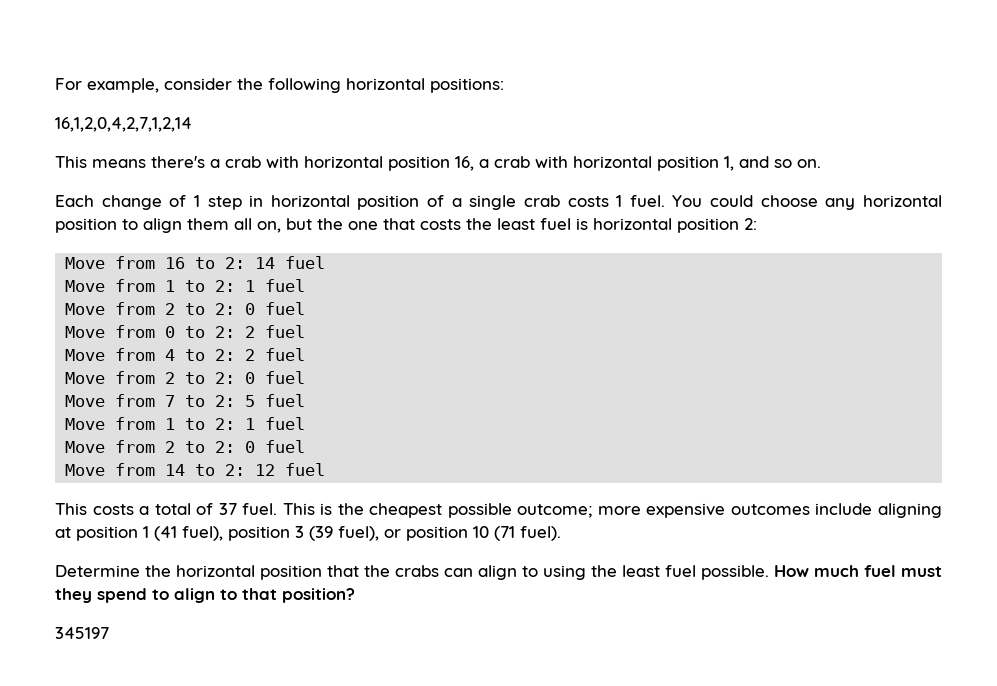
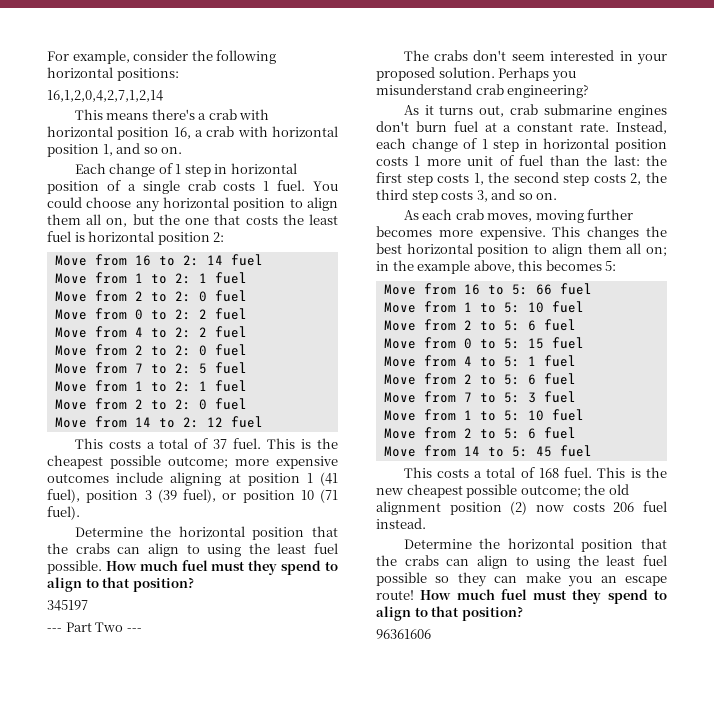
(109, 633) none -> [47,622,142,632] [403,50,667,65] [376,67,576,82] [376,84,590,98] [403,104,667,118] [376,121,667,134] [376,138,667,152] [376,155,667,166] [376,172,667,186] [376,189,558,203] [403,209,634,223] [376,226,667,240] [376,243,667,257] [376,260,617,274] [383,283,592,295] [383,301,584,313] [383,319,576,331] [383,337,584,349] [383,355,576,367] [383,373,576,385] [383,391,576,403] [383,409,584,421] [383,427,576,439] [383,445,592,457] [403,467,667,478] [376,484,629,498] [376,501,667,515] [376,518,426,529] [403,538,667,552] [376,555,667,569] [376,572,667,587] [376,589,667,604] [376,606,523,621] [376,629,431,639] // --- Part Two --- // The crabs don't seem interested in your proposed solution. Perhaps you misunderstand crab engineering? // As it turns out, crab submarine engines don't burn fuel at a constant rate. Instead, each change of 1 step in horizontal position costs 1 more unit of fuel than the last: the first step costs 1, the second step costs 2, the third step costs 3, and so on. // As each crab moves, moving further becomes more expensive. This changes the best horizontal position to align them all on; in the example above, this becomes 5: // Move from 16 to 5: 66 fuel // Move from 1 to 5: 10 fuel // Move from 2 to 5: 6 fuel // Move from 0 to 5: 15 fuel // Move from 4 to 5: 1 fuel // Move from 2 to 5: 6 fuel // Move from 7 to 5: 3 fuel // Move from 1 to 5: 10 fuel // Move from 2 to 5: 6 fuel // Move from 14 to 5: 45 fuel // This costs a total of 168 fuel. This is the new cheapest possible outcome; the old alignment position (2) now costs 206 fuel instead. // Determine the horizontal position that the crabs can align to using the least fuel possible so they can make you an escape route! How much fuel must they spend to align to that position? // 96361606

